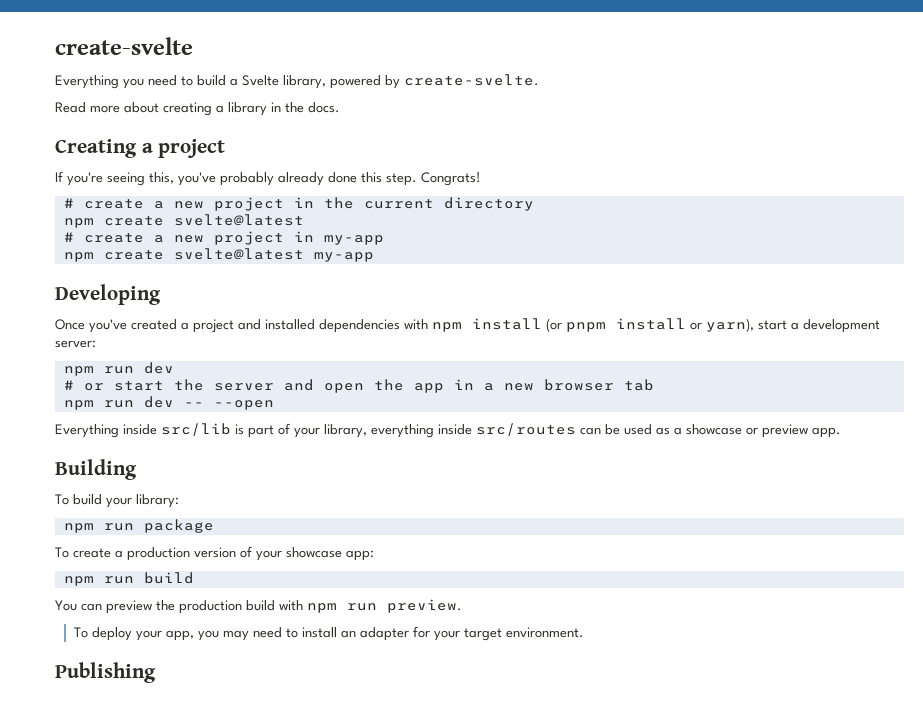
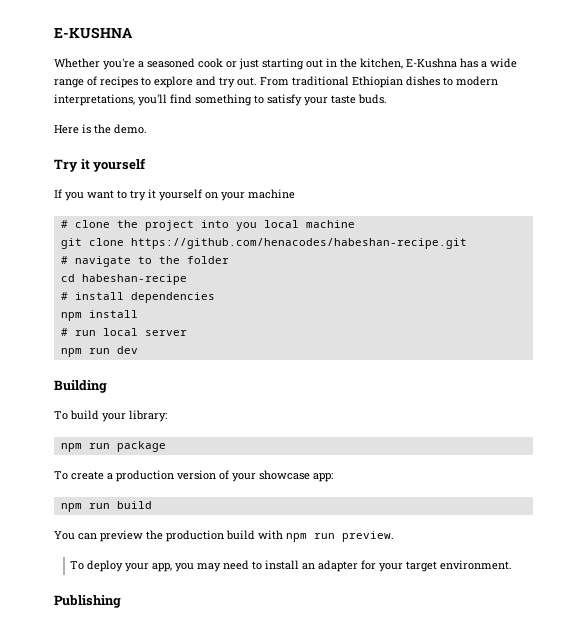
[55,37,193,55] [55,74,539,89] [55,102,340,116] [55,139,226,158] [55,171,481,186] [63,197,534,211] [63,214,304,228] [63,231,384,245] [63,248,374,262] [55,284,161,305] [55,318,880,333] [55,340,96,348] [63,362,174,376] [63,379,654,393] [63,396,274,410] [55,423,841,438] create-svelte // Everything you need to build a Svelte library, powered by create-svelte. // Read more about creating a library in the docs. // Creating a project // If you're seeing this, you've probably already done this step. Congrats! // # create a new project in the current directory // npm create svelte@latest // # create a new project in my-app // npm create svelte@latest my-app // Developing // Once you've created a project and installed dependencies with npm install (or pnpm install or yarn), start a development server: // npm run dev // # or start the server and open the app in a new browser tab // npm run dev -- --open // Everything inside src/lib is part of your library, everything inside src/routes can be used as a showcase or preview app. -> [54,27,133,39] [54,58,517,70] [54,76,498,88] [54,94,387,106] [54,124,147,134] [54,158,147,172] [54,189,295,201] [60,220,355,231] [60,238,467,249] [60,256,229,267] [60,274,187,285] [60,292,215,303] [60,310,138,321] [60,328,187,336] [60,346,138,357] E-KUSHNA // Whether you're a seasoned cook or just starting out in the kitchen, E-Kushna has a wide range of recipes to explore and try out. From traditional Ethiopian dishes to modern interpretations, you'll find something to satisfy your taste buds. // Here is the demo. // Try it yourself // If you want to try it yourself on your machine // # clone the project into you local machine // git clone https://github.com/henacodes/habeshan-recipe.git // # navigate to the folder // cd habeshan-recipe // # install dependencies // npm install // # run local server // npm run dev

